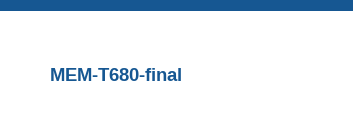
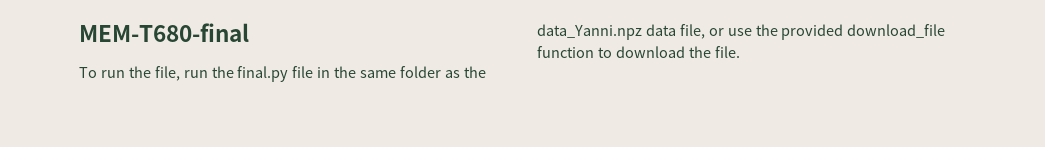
(182, 74) none -> [79,66,486,82] [537,24,946,40] [537,46,740,58] // To run the file, run the final.py file in the same folder as the data_Yanni.npz data file, or use the provided download_file function to download the file.

